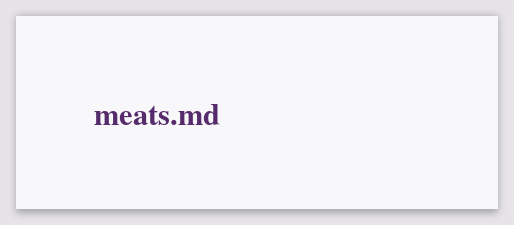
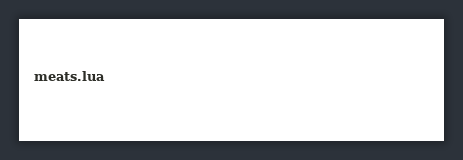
[94,104,220,125] meats.md -> [34,71,105,81] meats.lua

